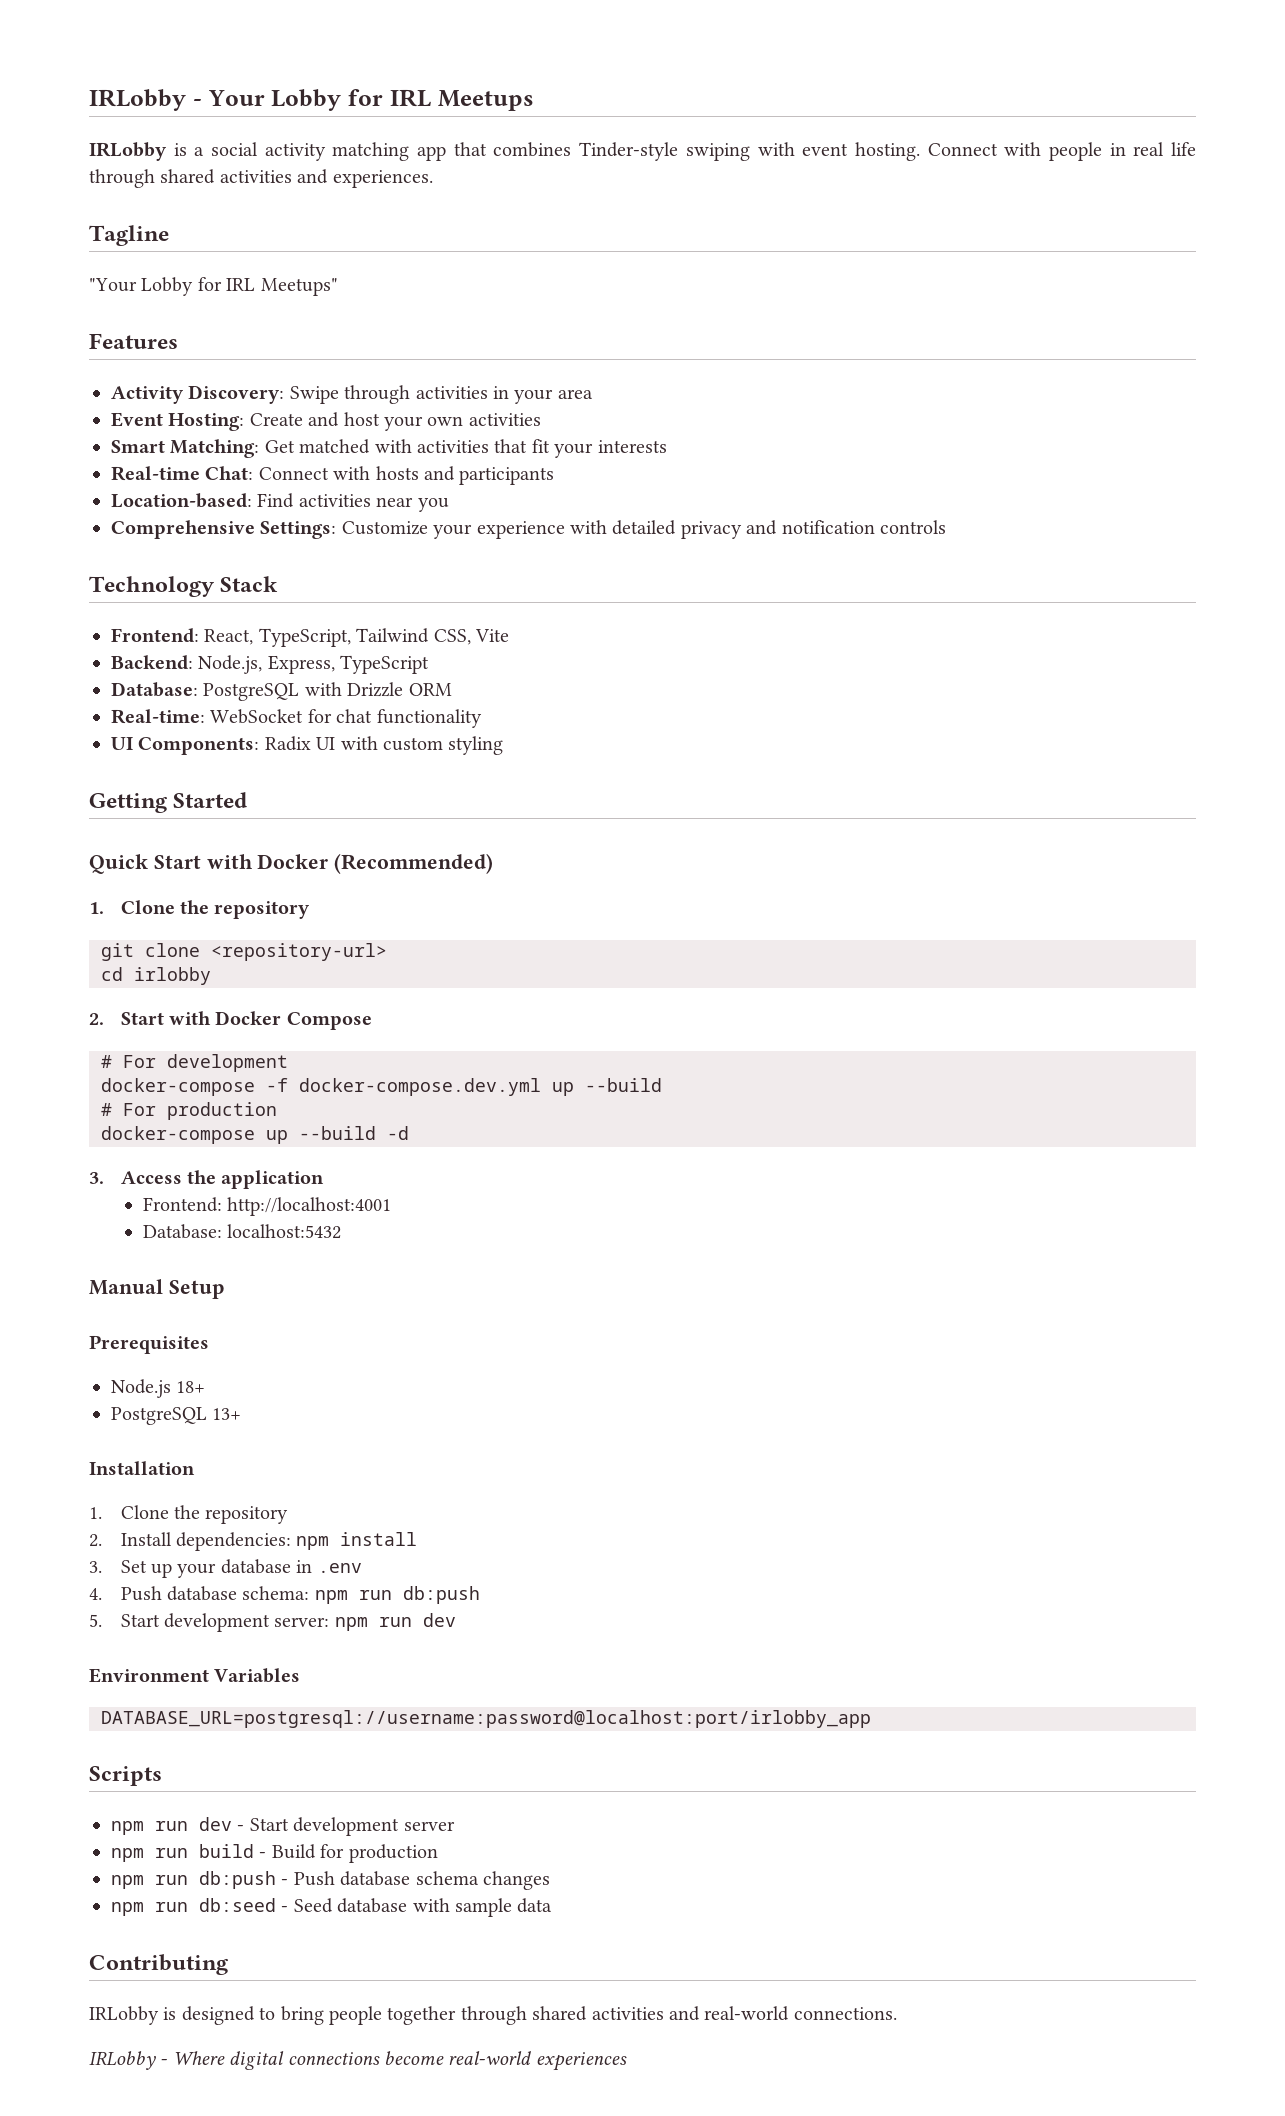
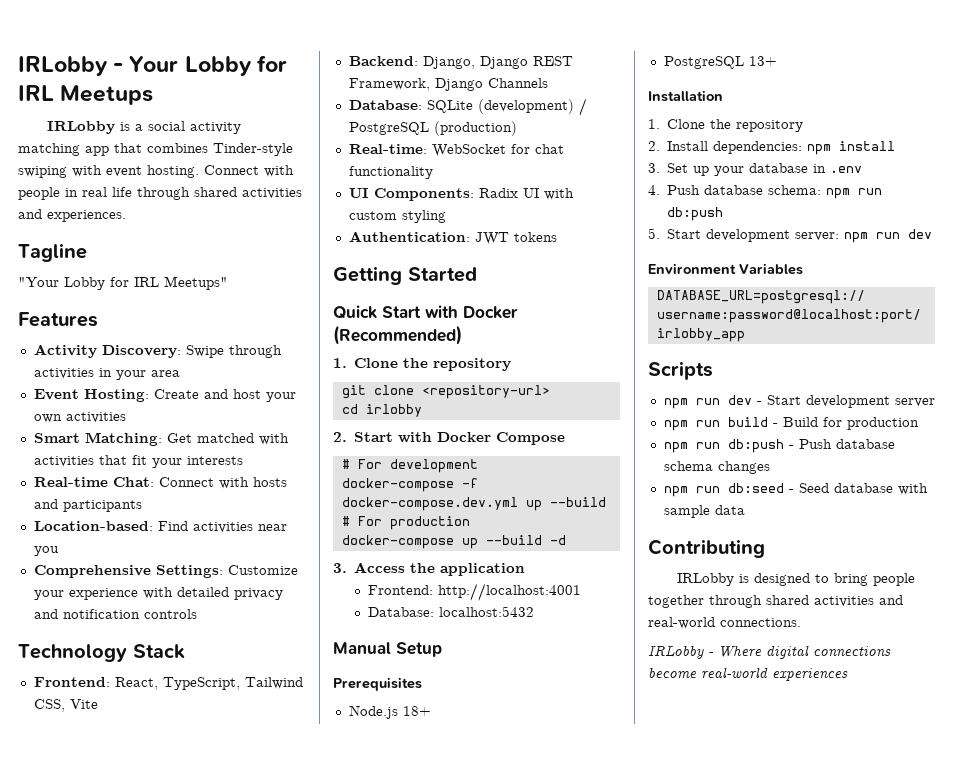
[198,655,430,674] [111,682,452,701] Node.js, Express, TypeScript // Database: PostgreSQL with Drizzle ORM -> [422,56,573,69] [348,78,548,91] [348,98,587,116] [348,121,517,136] Django, Django REST Framework, Django Channels // Database: SQLite (development) / PostgreSQL (production)
(504, 745) none -> [348,231,557,245] // Authentication: JWT tokens

